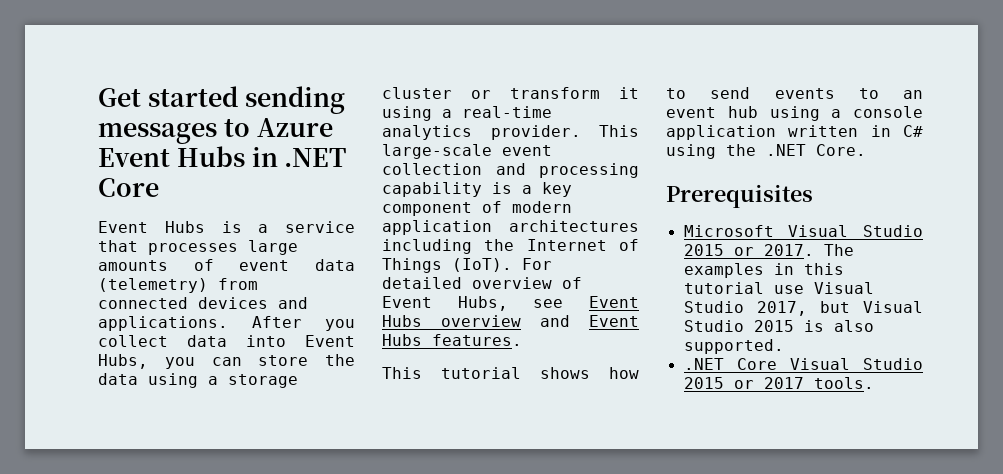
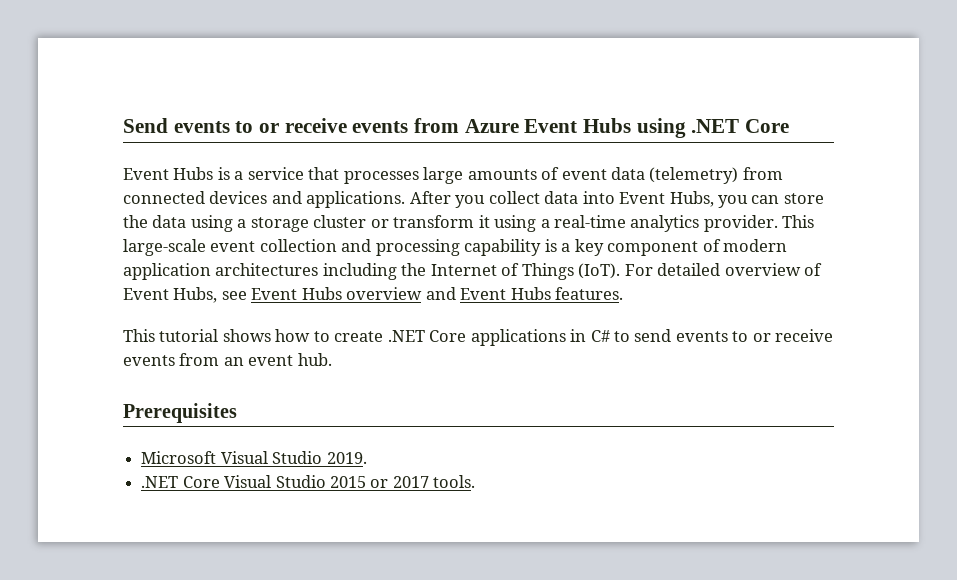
[98,86,345,114] [98,119,250,144] Get started sending messages to -> [123,118,460,133] Send events to or receive events from
[251,147,278,167] in -> [636,118,686,138] using
[710,87,923,99] [666,106,923,121] [666,125,923,140] [666,144,866,159] [666,184,813,208] [683,225,923,237] [683,244,854,256] [683,263,844,278] [683,282,874,294] [683,301,923,316] [683,320,874,332] [683,339,784,354] send events to an event hub using a console application written in C# using the .NET Core. // Prerequisites // Microsoft Visual Studio 2015 or 2017. The examples in this tutorial use Visual Studio 2017, but Visual Studio 2015 is also supported. -> [334,329,834,346] [123,353,332,366] [123,403,237,423] [141,451,367,464] create .NET Core applications in C# to send events to or receive events from an event hub. // Prerequisites // Microsoft Visual Studio 2019.

